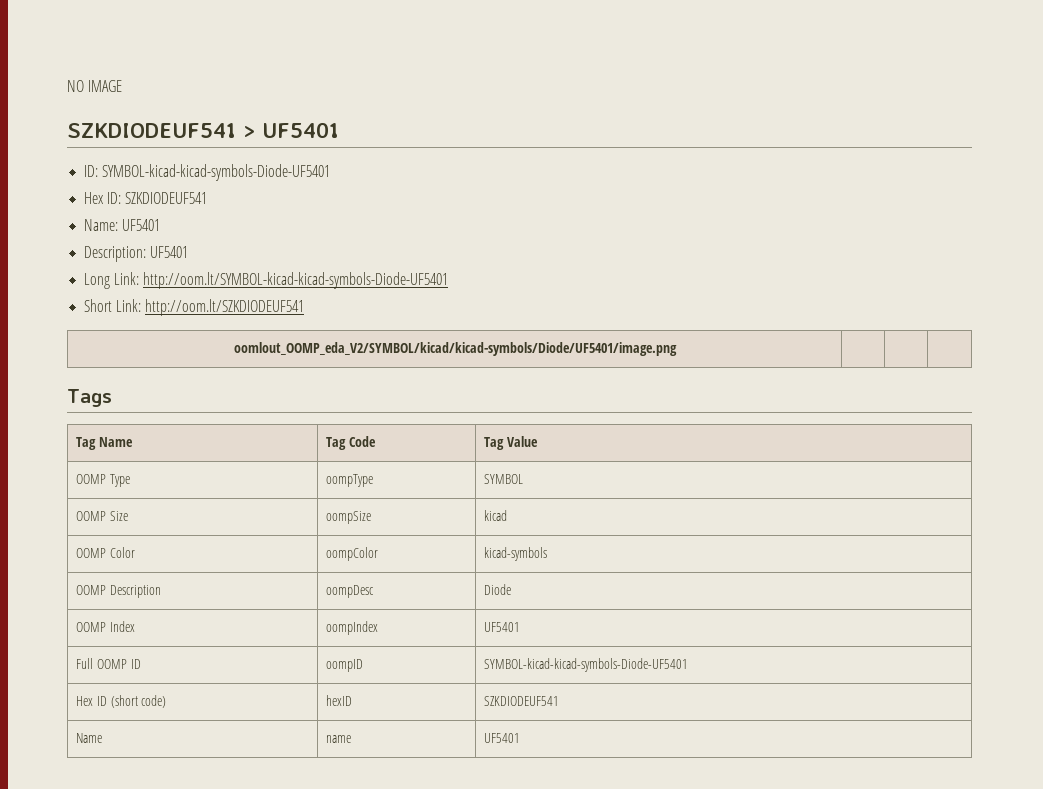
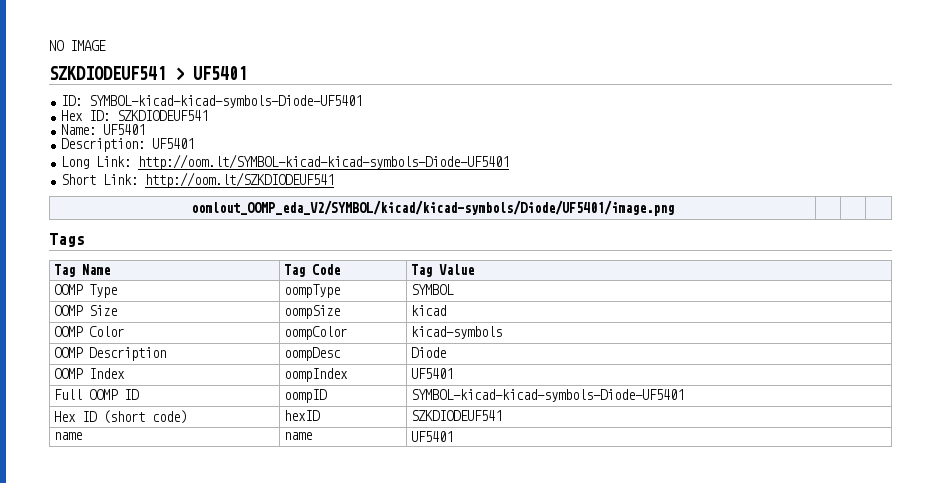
[75,733,102,743] Name -> [54,432,83,440] name

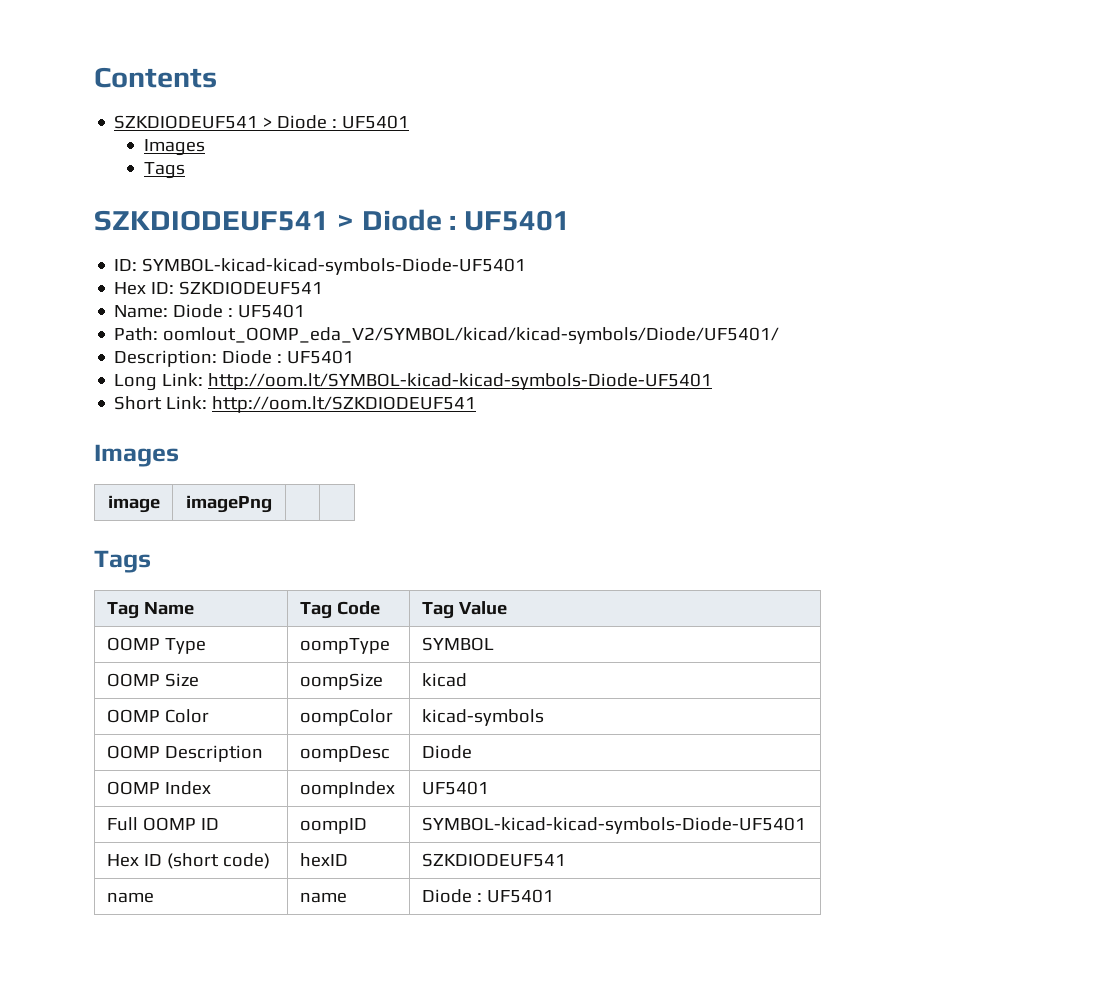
[49,40,106,51] [49,66,184,81] NO IMAGE // SZKDIODEUF541 > -> [94,67,217,88] [114,115,410,129] [143,139,205,156] [143,162,185,179] [94,209,457,231] Contents // SZKDIODEUF541 > Diode : UF5401 // Images // Tags // SZKDIODEUF541 > Diode :
[103,124,146,135] UF5401 -> [173,304,306,318] [114,327,780,344] Diode : UF5401 // Path: oomlout_OOMP_eda_V2/SYMBOL/kicad/kicad-symbols/Diode/UF5401/
(146, 145) none -> [222,350,283,364] Diode :
[190,200,674,216] // oomlout_OOMP_eda_V2/SYMBOL/kicad/kicad-symbols/Diode/UF5401/image.png | -> [94,444,179,467] [107,495,160,513] [186,495,272,513] // Images // image | imagePng
(313, 436) none -> [421,889,482,903] Diode :

